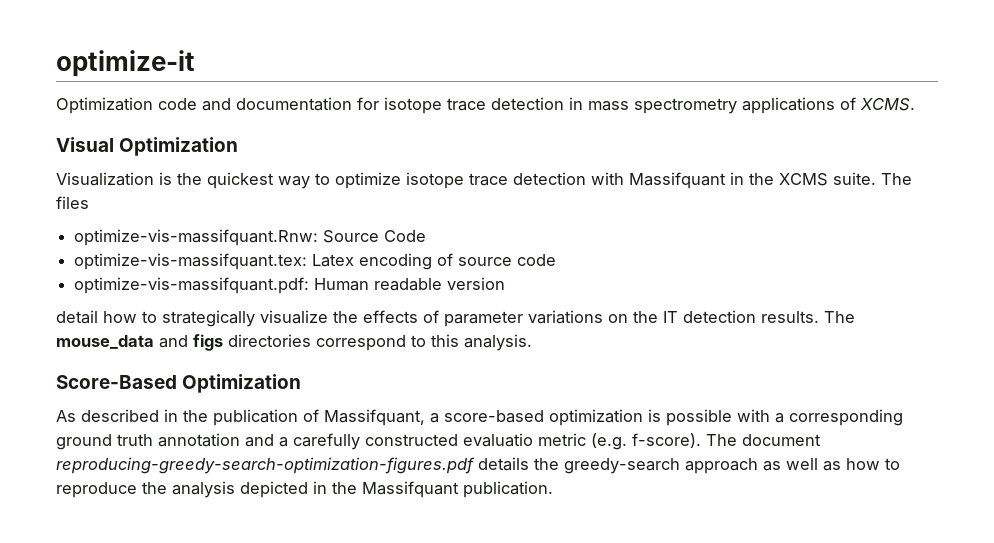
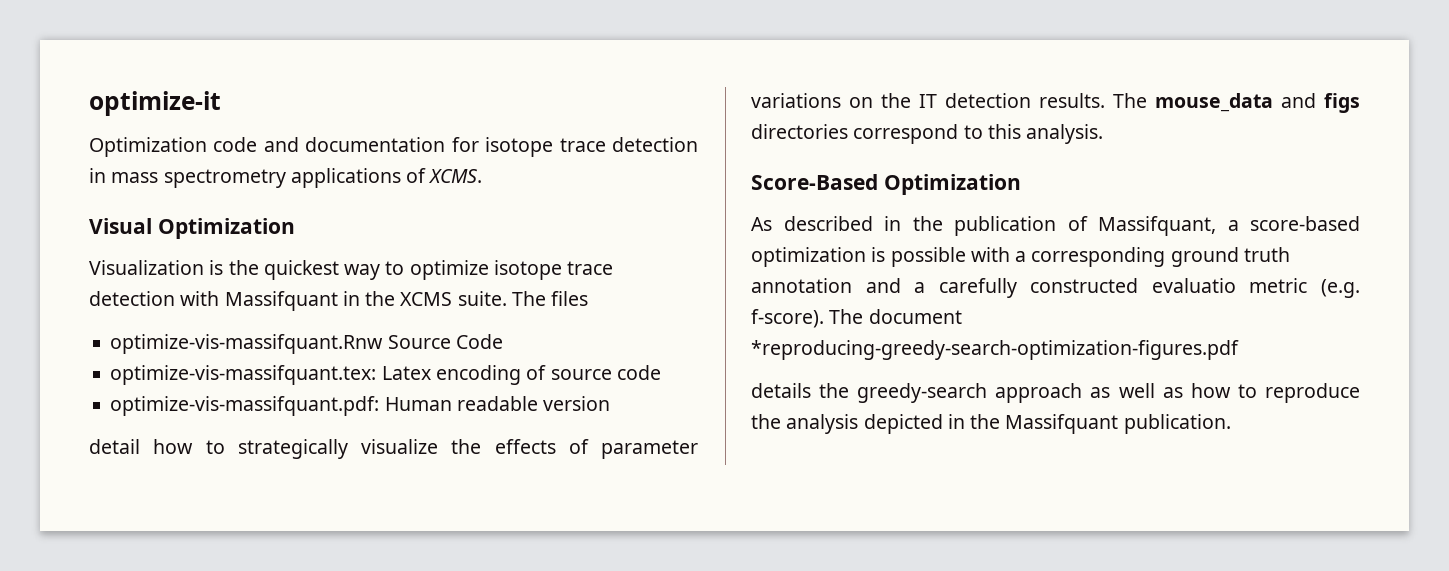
[74,229,319,246] optimize-vis-massifquant.Rnw: -> [110,334,384,354] optimize-vis-massifquant.Rnw
[56,457,475,474] reproducing-greedy-search-optimization-figures.pdf -> [751,340,1239,360] *reproducing-greedy-search-optimization-figures.pdf //

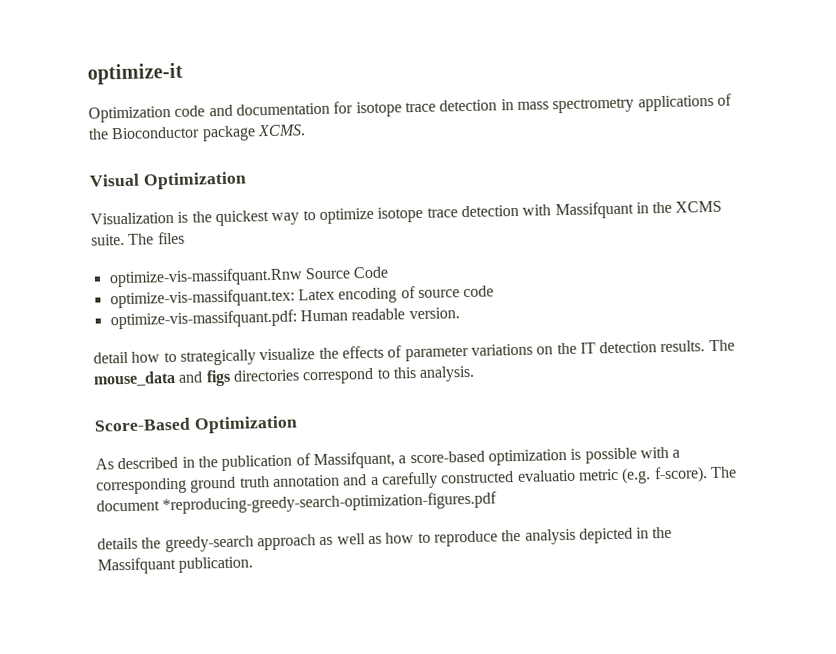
(427, 175) none -> [88,125,256,142] the Bioconductor package
[543,396,611,411] version -> [408,307,460,320] version.

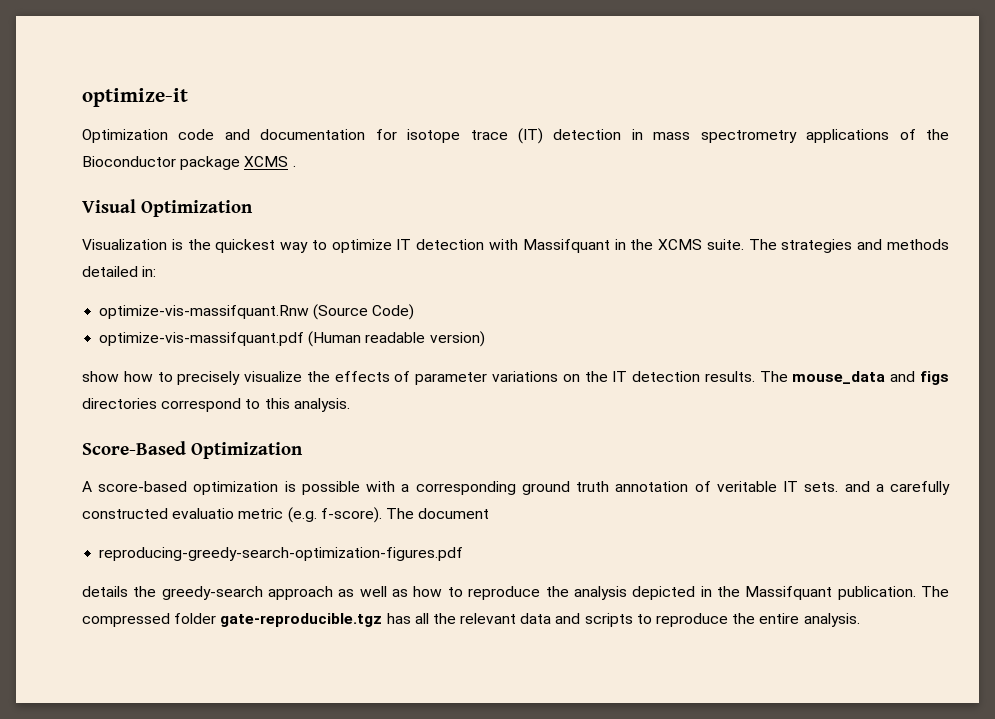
(436, 107) none -> [518,128,543,144] (IT)
[256,124,306,137] XCMS. -> [244,156,296,167] XCMS .
[377,206,458,223] isotope trace -> [396,239,412,250] IT
[157,231,185,245] [108,266,389,288] [109,285,495,309] [109,307,460,330] [93,349,256,366] files // optimize-vis-massifquant.Rnw Source Code // optimize-vis-massifquant.tex: Latex encoding of source code // optimize-vis-massifquant.pdf: Human readable version. // detail how to strategically -> [781,239,950,253] [82,266,157,277] [99,304,415,320] [99,331,485,347] [82,371,241,385] strategies and methods detailed in: // optimize-vis-massifquant.Rnw (Source Code) // optimize-vis-massifquant.pdf (Human readable version) // show how to precisely
[95,451,407,472] As described in the publication of Massifquant, a -> [82,481,92,492] A
(340, 481) none -> [694,481,839,492] of veritable IT sets.
[162,491,498,515] *reproducing-greedy-search-optimization-figures.pdf -> [99,547,464,561] // reproducing-greedy-search-optimization-figures.pdf
(254, 564) none -> [921,586,950,597] [82,613,860,627] The compressed folder gate-reproducible.tgz has all the relevant data and scripts to reproduce the entire analysis.

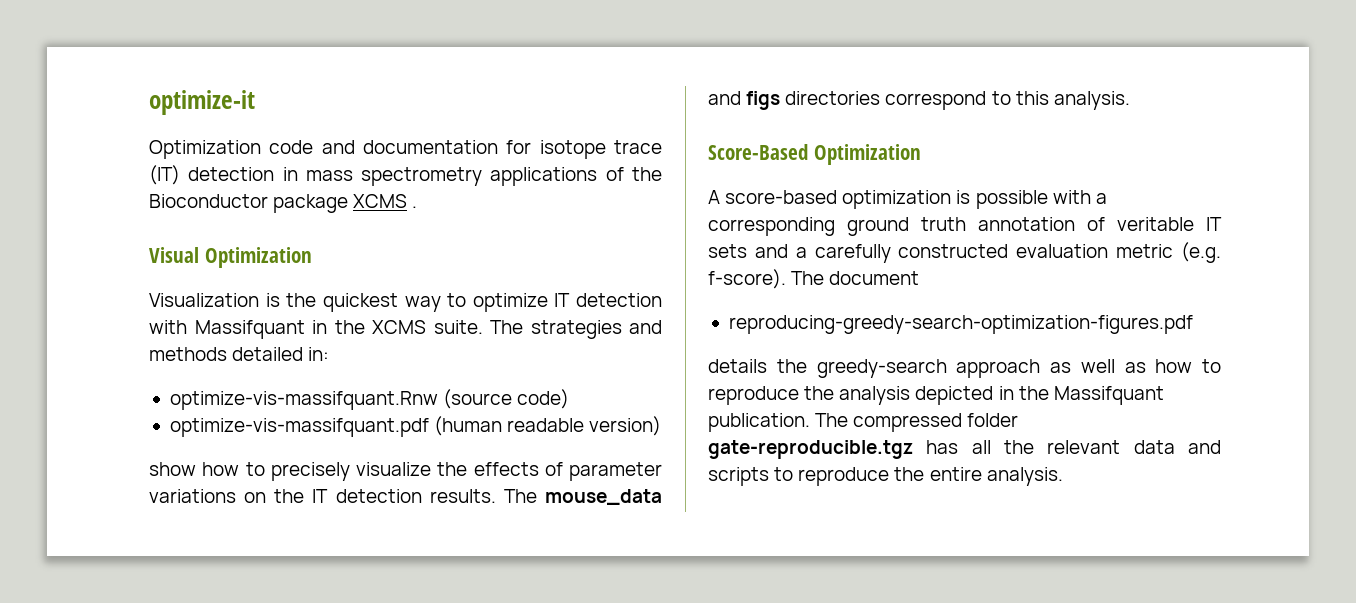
[313,304,415,320] (Source Code) -> [443,389,570,409] (source code)
[308,331,362,347] (Human -> [434,416,503,436] (human
[804,482,839,492] sets. -> [708,244,747,258] sets
[172,508,235,519] evaluatio -> [1016,244,1109,258] evaluation

